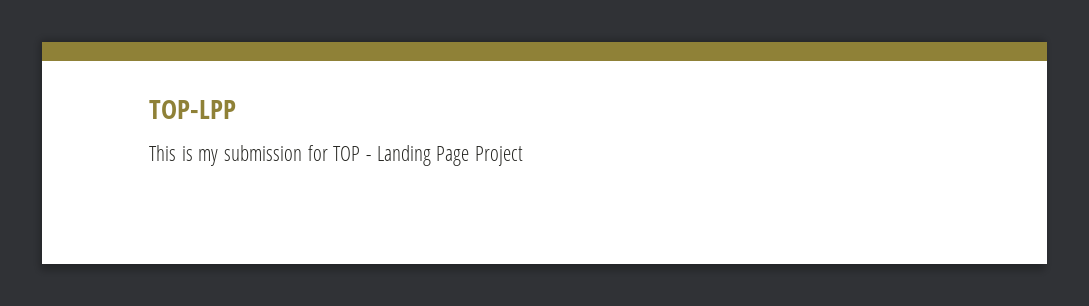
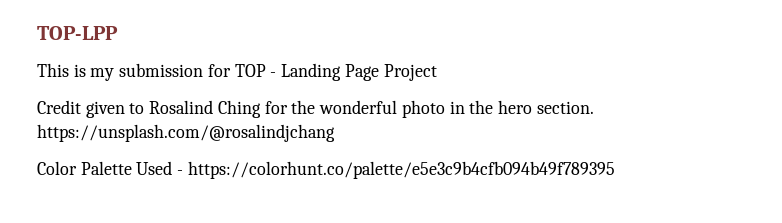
(524, 156) none -> [37,100,594,118] [37,124,335,142] [37,161,615,179] // Credit given to Rosalind Ching for the wonderful photo in the hero section. https://unsplash.com/@rosalindjchang // Color Palette Used - https://colorhunt.co/palette/e5e3c9b4cfb094b49f789395

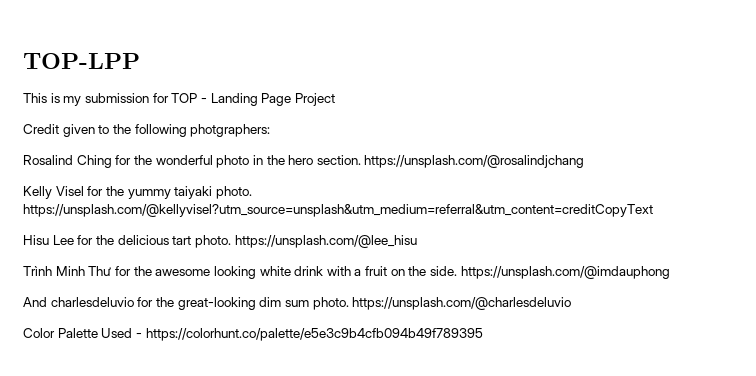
(145, 108) none -> [112,124,271,137] the following photgraphers: //
(335, 133) none -> [23,186,252,199] [23,204,653,217] [23,235,417,248] [23,266,670,279] [23,297,572,310] // Kelly Visel for the yummy taiyaki photo. https://unsplash.com/@kellyvisel?utm_source=unsplash&utm_medium=referral&utm_content=creditCopyText // Hisu Lee for the delicious tart photo. https://unsplash.com/@lee_hisu // Trình Minh Thư for the awesome looking white drink with a fruit on the side. https://unsplash.com/@imdauphong // And charlesdeluvio for the great-looking dim sum photo. https://unsplash.com/@charlesdeluvio

